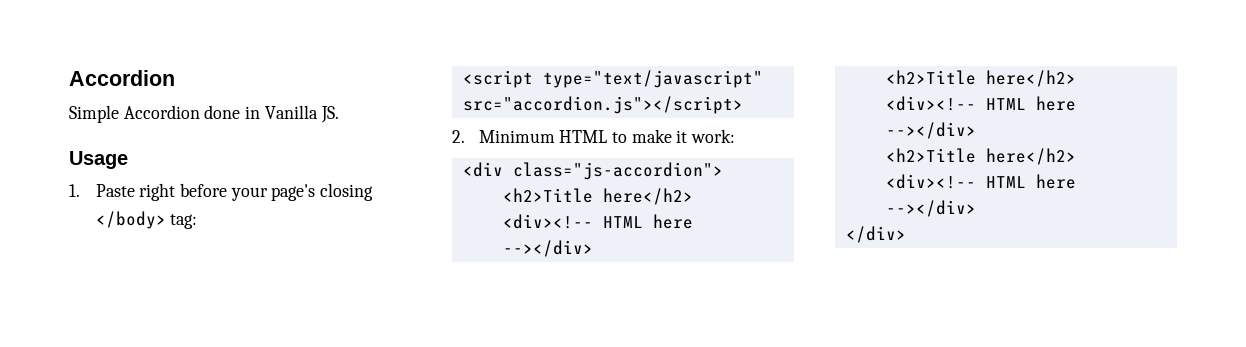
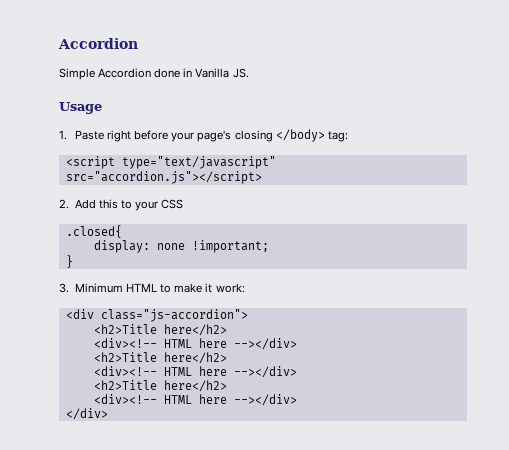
(465, 136) none -> [75,199,184,211] [65,225,122,238] [93,240,269,253] [65,255,73,268] [59,283,69,293] Add this to your CSS // .closed{ // display: none !important; // } // 3.

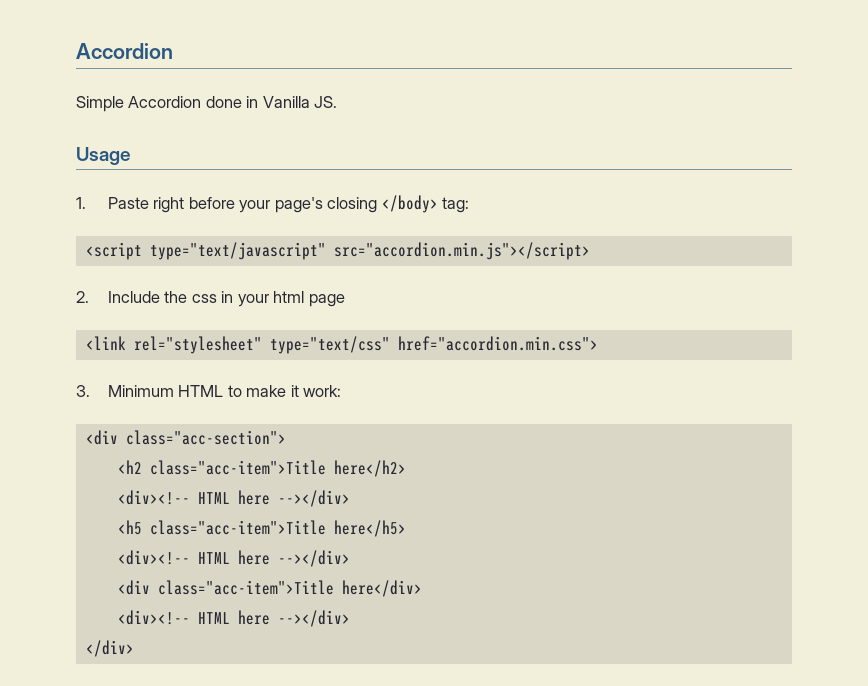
[65,171,262,184] src="accordion.js"></script> -> [333,242,590,260] src="accordion.min.js"></script>
[75,199,184,211] [65,225,122,238] [93,240,269,253] [65,255,73,268] Add this to your CSS // .closed{ // display: none !important; // } -> [107,291,345,307] [85,336,598,354] Include the css in your html page // <link rel="stylesheet" type="text/css" href="accordion.min.css">
[100,309,248,322] [93,324,227,336] [93,338,297,350] [93,352,227,364] [93,366,297,378] [93,380,227,392] class="js-accordion"> // <h2>Title here</h2> // <div><!-- HTML here --></div> // <h2>Title here</h2> // <div><!-- HTML here --></div> // <h2>Title here</h2> -> [125,430,286,445] [117,460,406,477] [117,490,350,507] [117,520,406,537] [117,550,350,567] [117,580,422,597] class="acc-section"> // <h2 class="acc-item">Title here</h2> // <div><!-- HTML here --></div> // <h5 class="acc-item">Title here</h5> // <div><!-- HTML here --></div> // <div class="acc-item">Title here</div>

